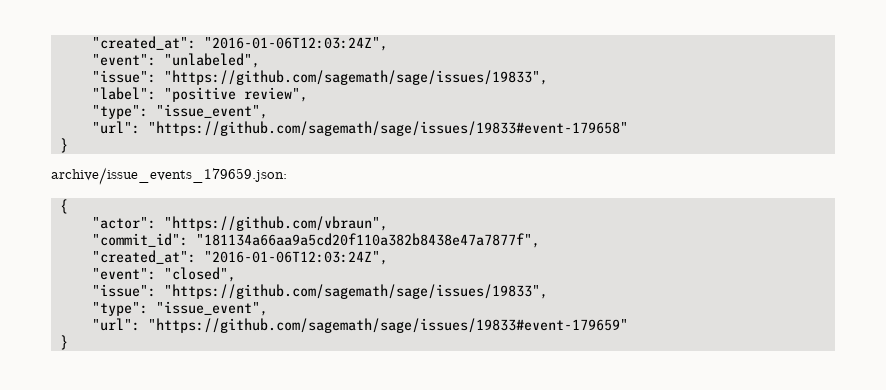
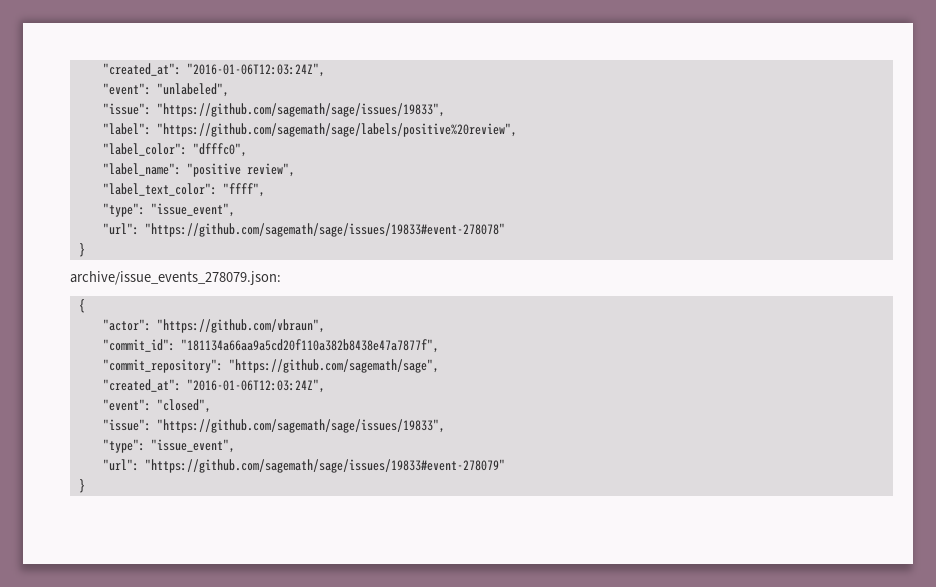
(156, 93) none -> [156,123,517,137] [102,143,247,157] [102,163,181,176] "https://github.com/sagemath/sage/labels/positive%20review", // "label_color": "dfffc0", // "label_name":
[91,104,268,119] [91,121,628,136] // "type": "issue_event", // "url": "https://github.com/sagemath/sage/issues/19833#event-179658" -> [102,183,265,197] [102,203,235,217] [102,223,505,237] // "label_text_color": "ffff", // "type": "issue_event", // "url": "https://github.com/sagemath/sage/issues/19833#event-278078"
[51,167,287,185] archive/issue_events_179659.json: -> [70,271,281,285] archive/issue_events_278079.json:
(540, 240) none -> [102,359,439,373] // "commit_repository": "https://github.com/sagemath/sage",
[147,318,628,333] "https://github.com/sagemath/sage/issues/19833#event-179659" -> [144,459,505,473] "https://github.com/sagemath/sage/issues/19833#event-278079"

